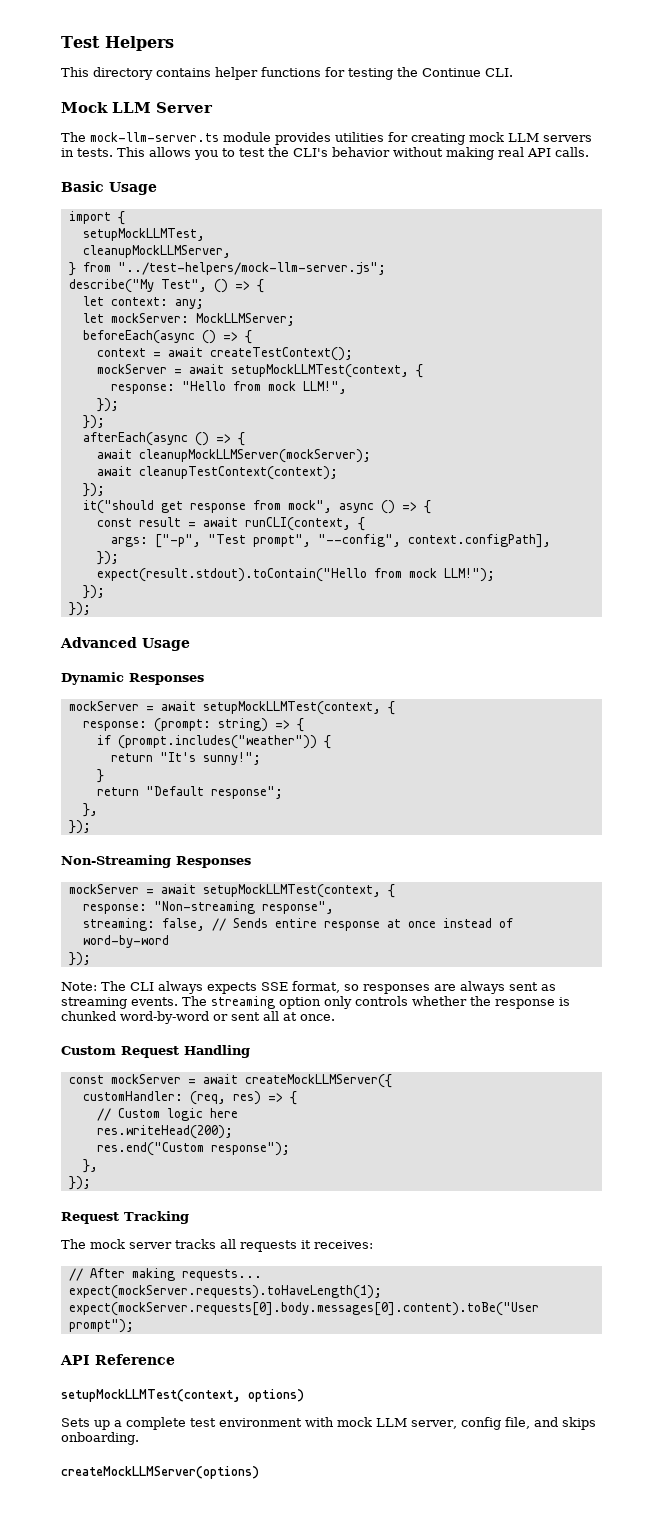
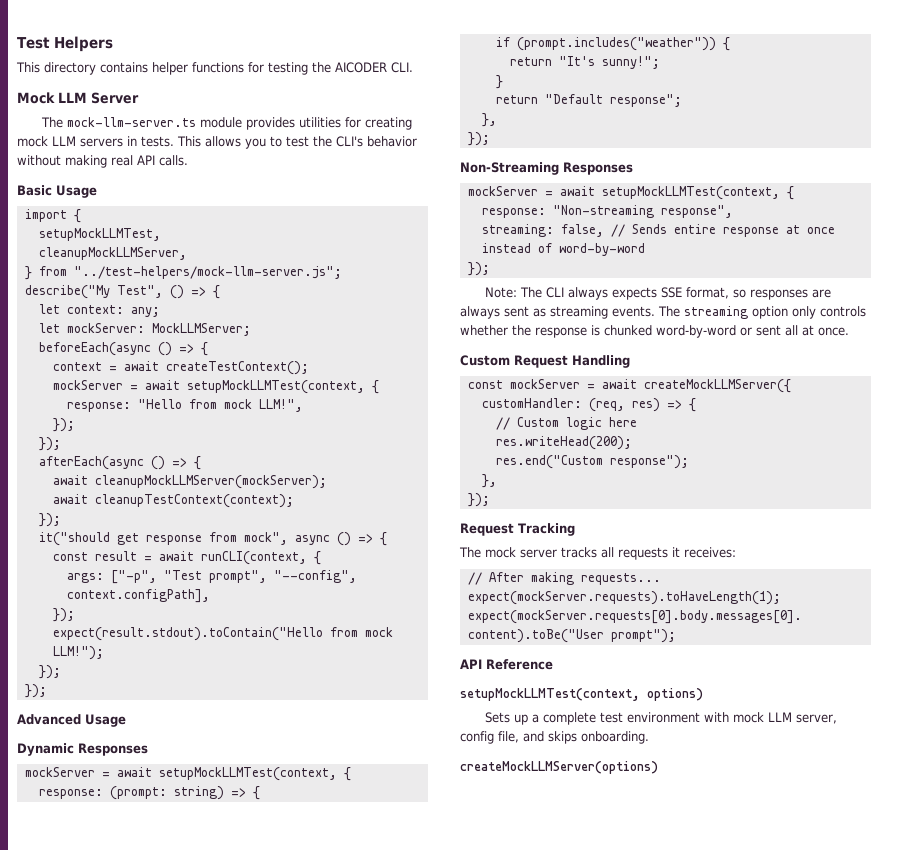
[422,68,481,77] Continue -> [335,62,387,73] AICODER

